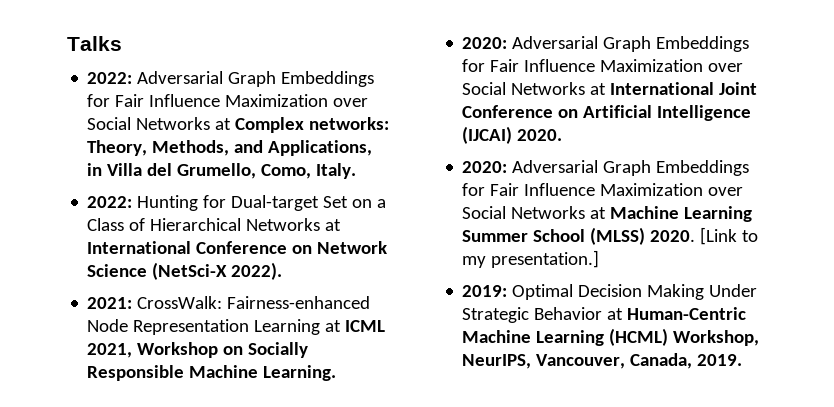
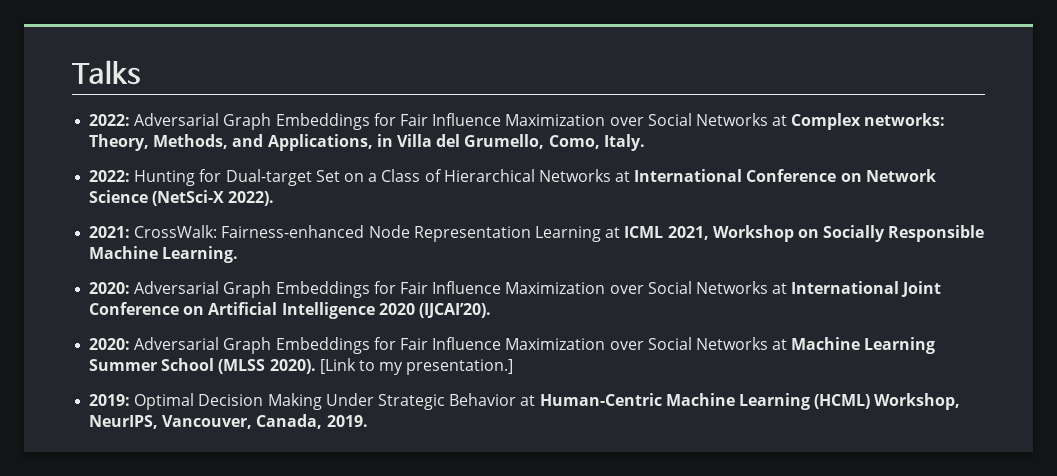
[462,126,563,144] (IJCAI) 2020. -> [378,303,491,318] 2020 (IJCAI’20).
[590,227,696,245] (MLSS) 2020. -> [218,359,316,374] (MLSS 2020).

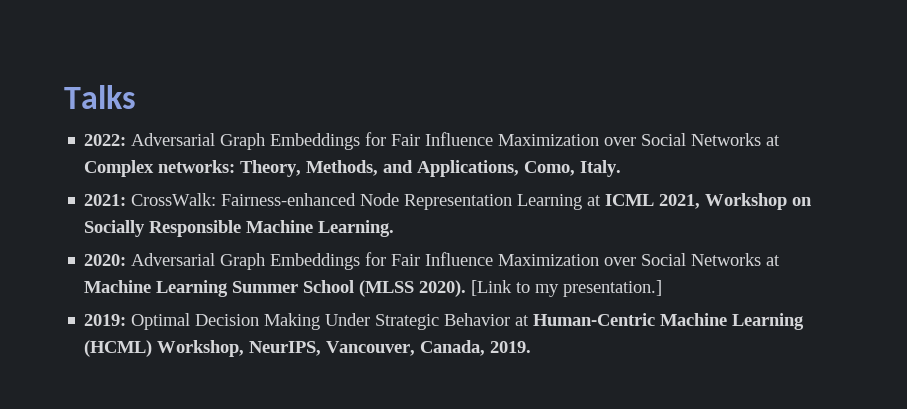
[376,134,645,151] [89,169,936,186] [89,190,275,206] in Villa del Grumello, Como, Italy. // 2022: Hunting for Dual-target Set on a Class of Hierarchical Networks at International Conference on Network Science (NetSci-X 2022). -> [524,160,622,177] Como, Italy.
[89,281,942,298] [89,302,491,319] // 2020: Adversarial Graph Embeddings for Fair Influence Maximization over Social Networks at International Joint Conference on Artificial Intelligence 2020 (IJCAI’20). -> (395, 228) none

